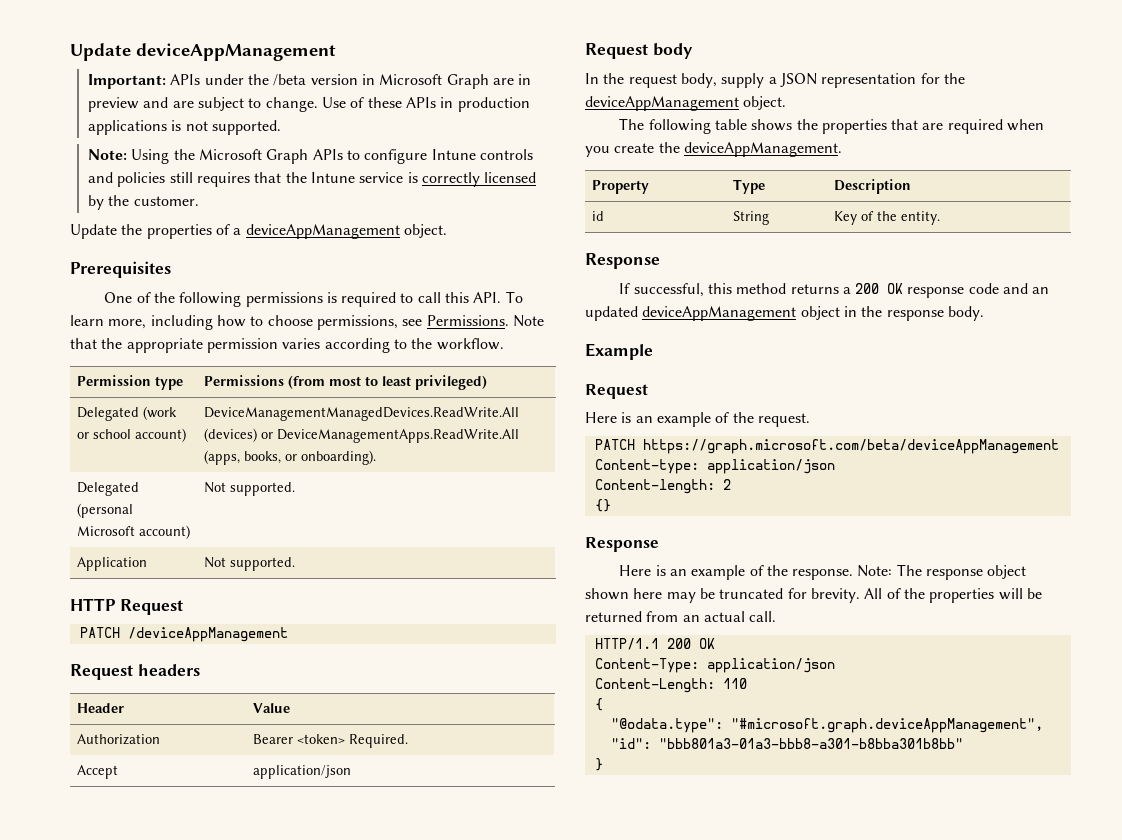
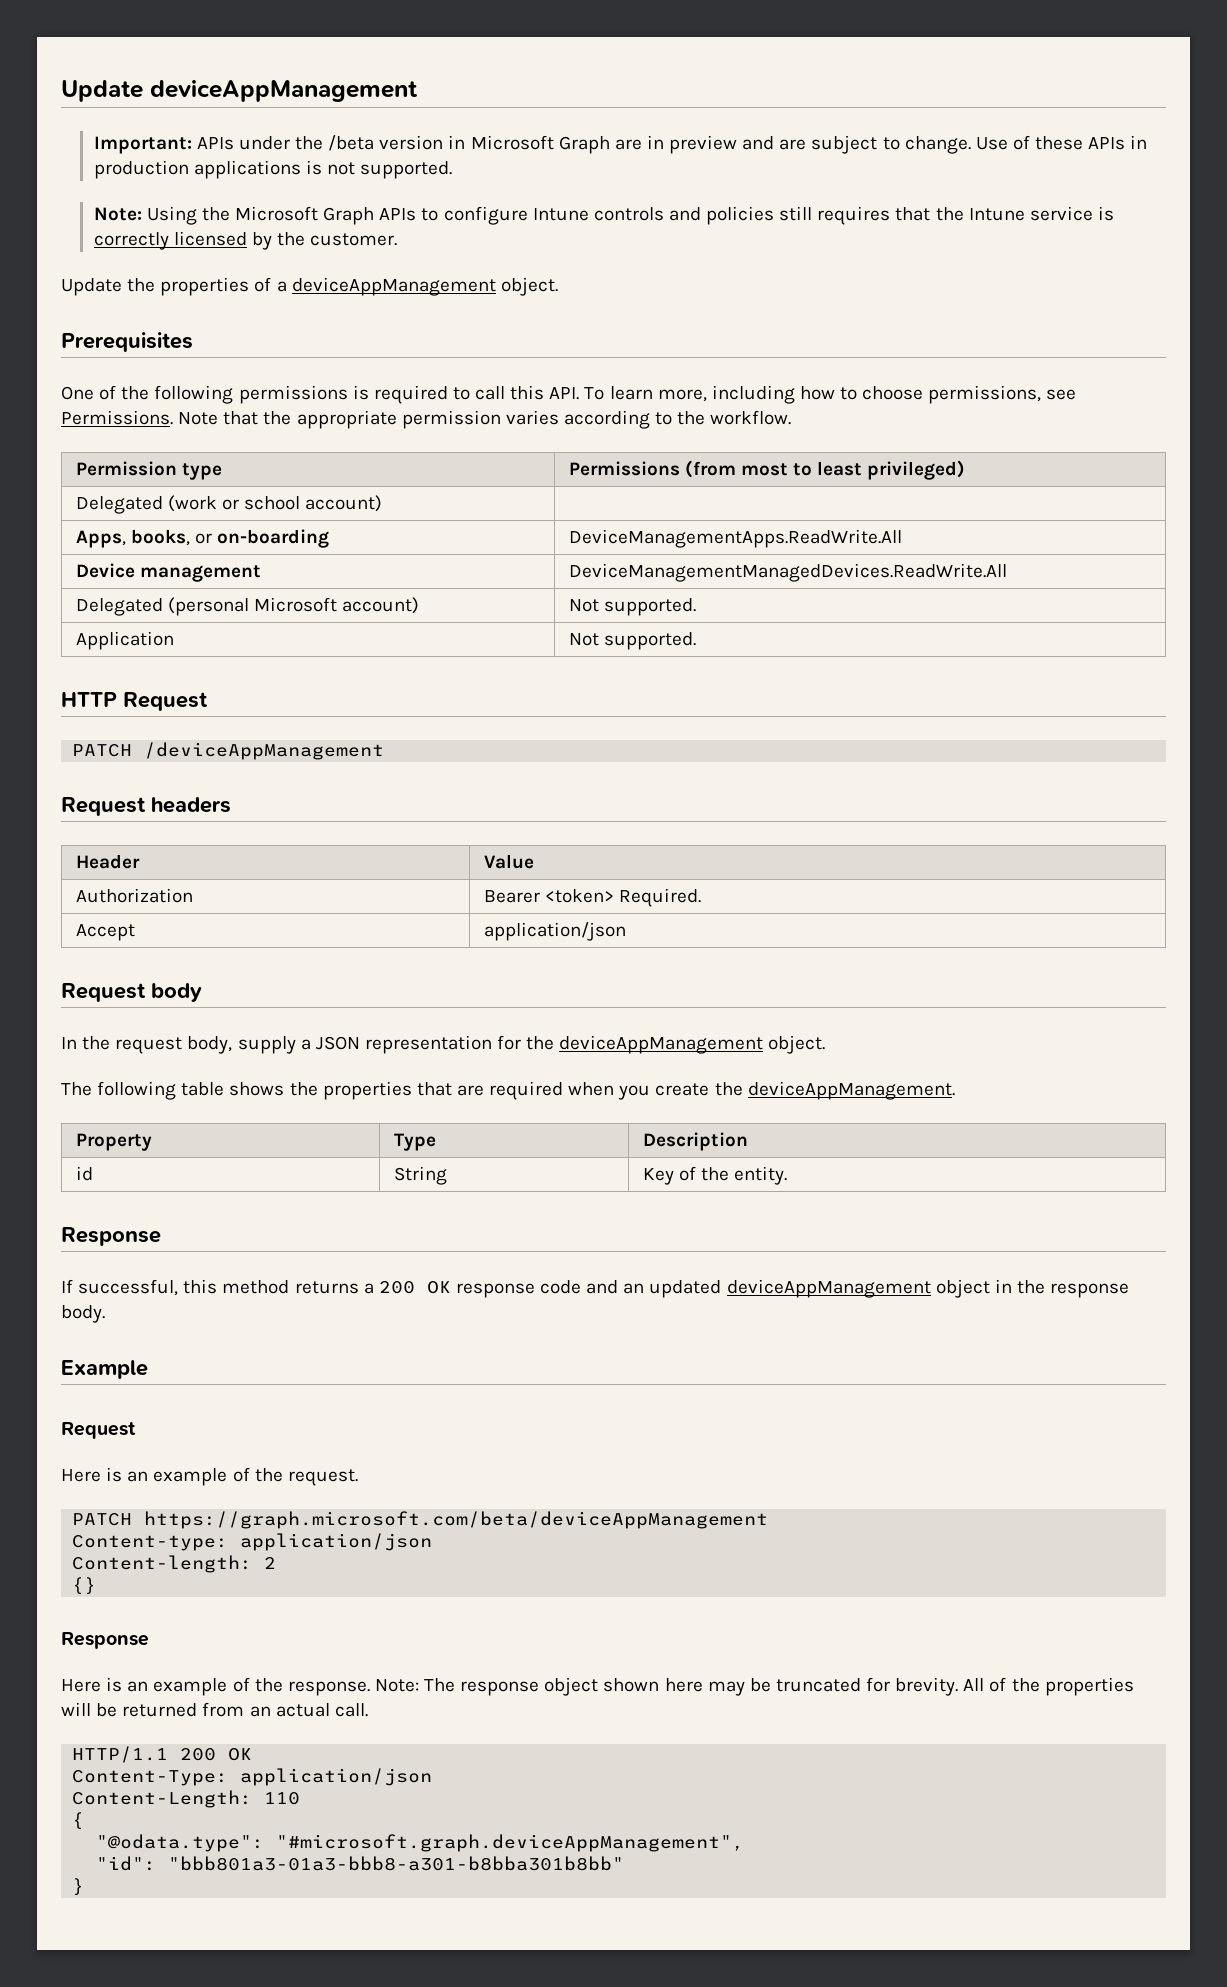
[204,407,520,421] [204,428,520,443] [204,450,377,465] DeviceManagementManagedDevices.ReadWrite.All (devices) or DeviceManagementApps.ReadWrite.All (apps, books, or onboarding). -> [75,529,330,548] [568,529,902,548] [75,563,261,582] [568,563,1007,582] // Apps, books, or on-boarding | DeviceManagementApps.ReadWrite.All // Device management | DeviceManagementManagedDevices.ReadWrite.All

